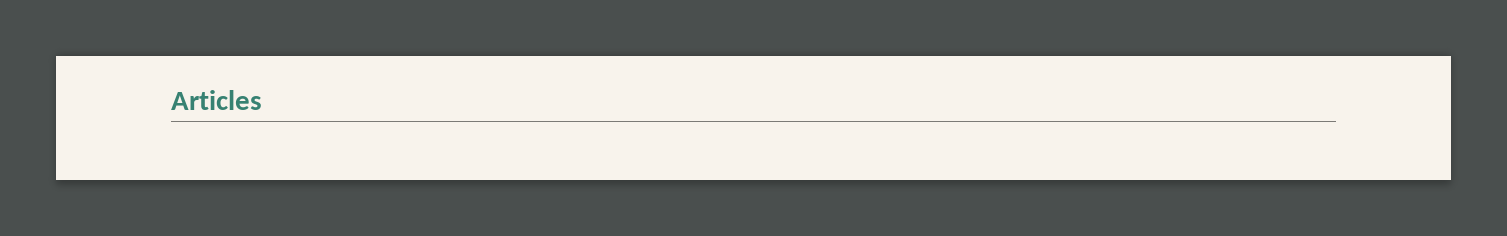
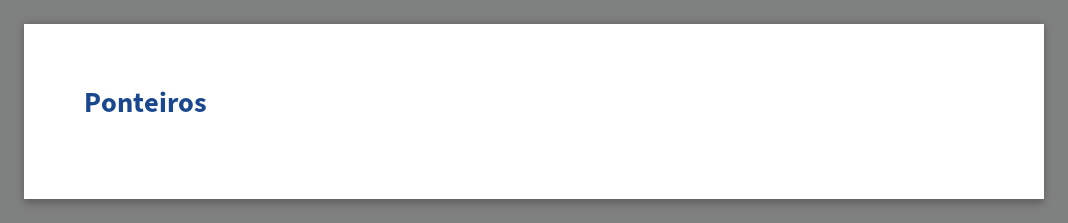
[171,90,262,110] Articles -> [84,91,207,112] Ponteiros

